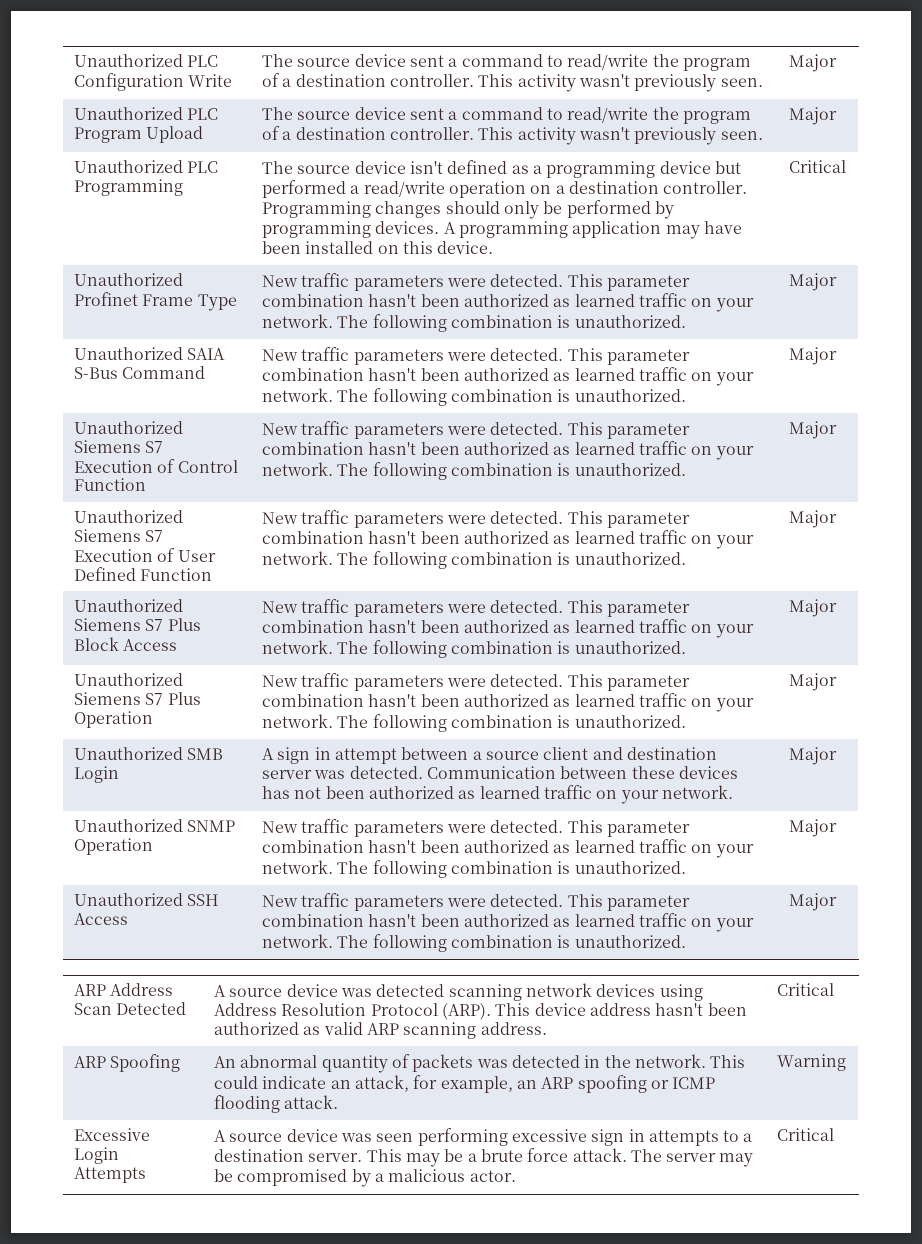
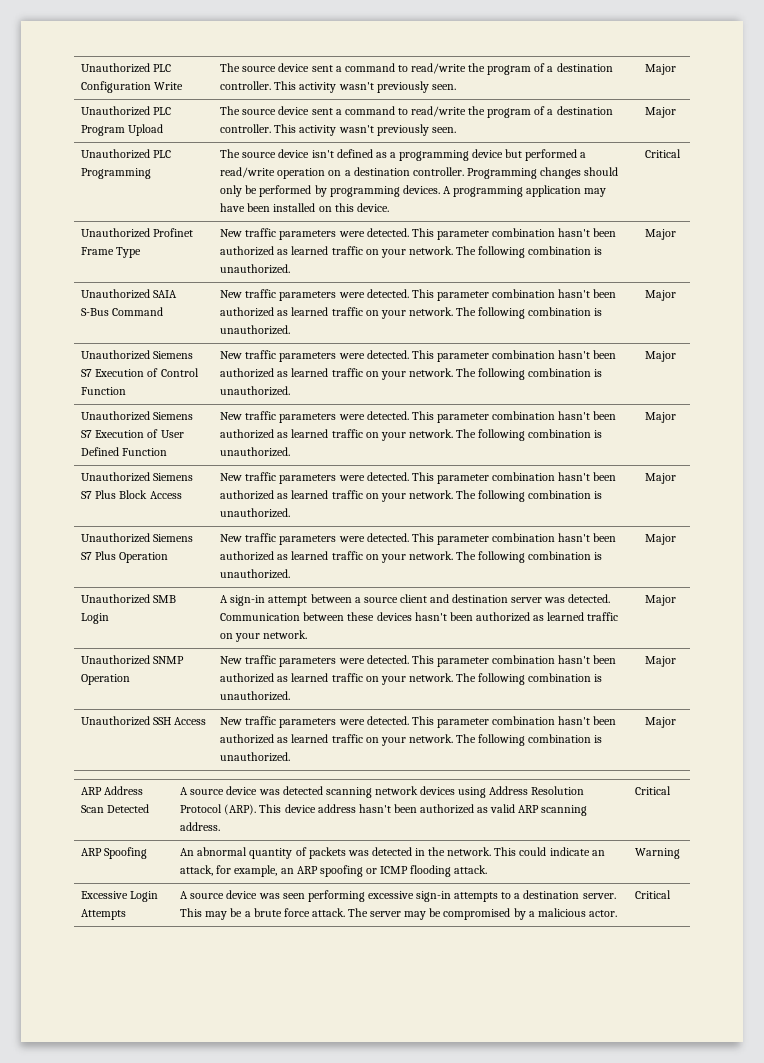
[277,747,331,764] sign in -> [230,595,266,606] sign-in
[261,786,322,799] has not -> [414,612,447,621] hasn't
[591,1129,645,1146] sign in -> [416,891,452,902] sign-in

